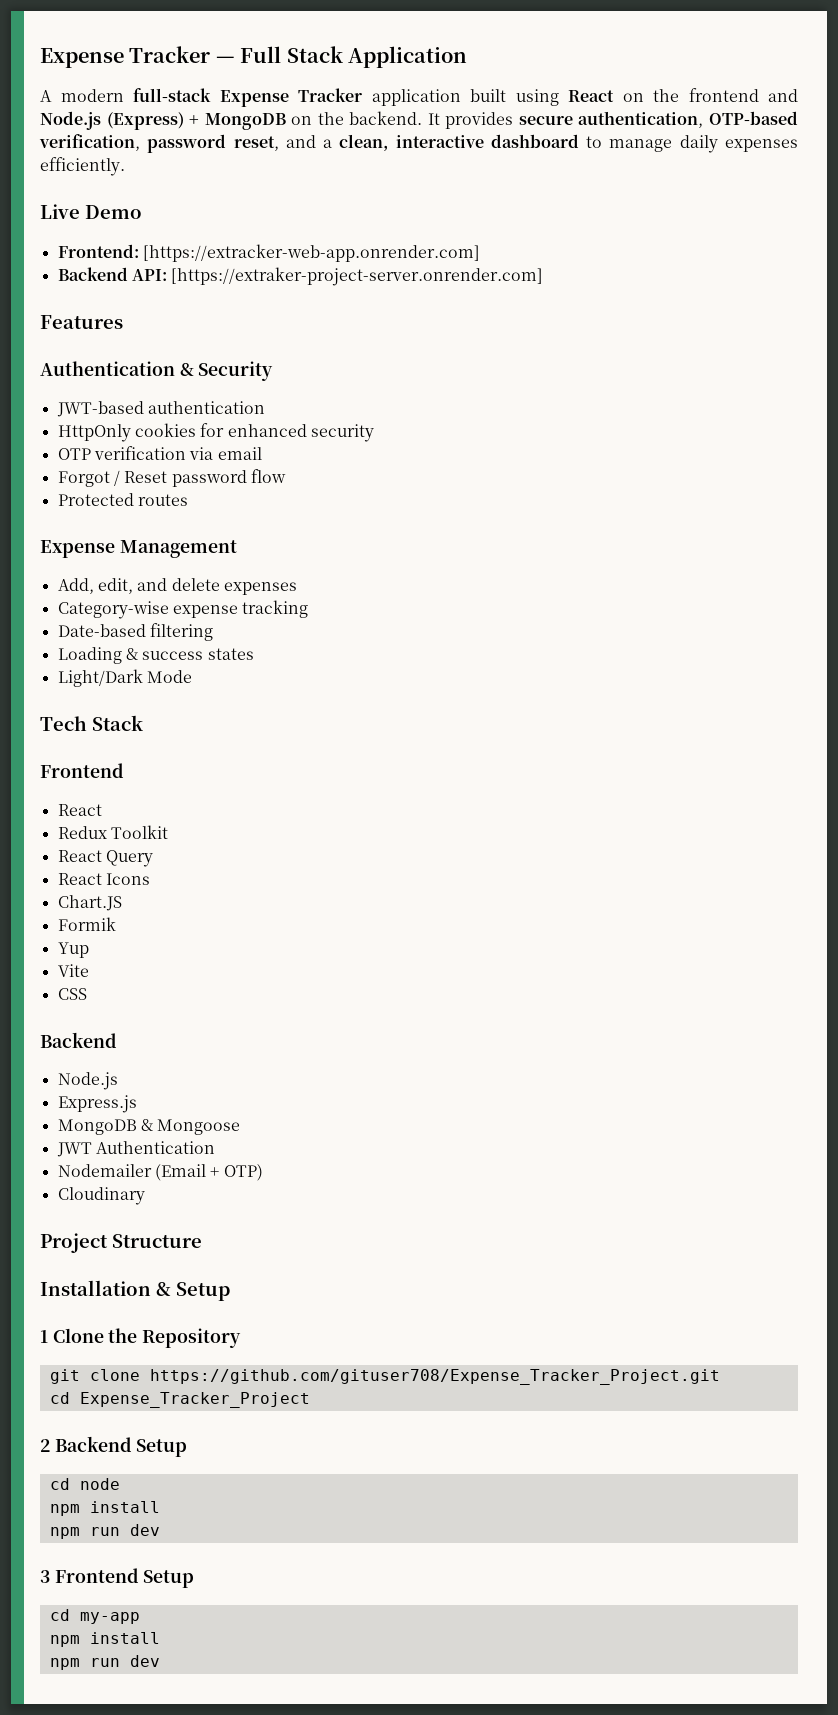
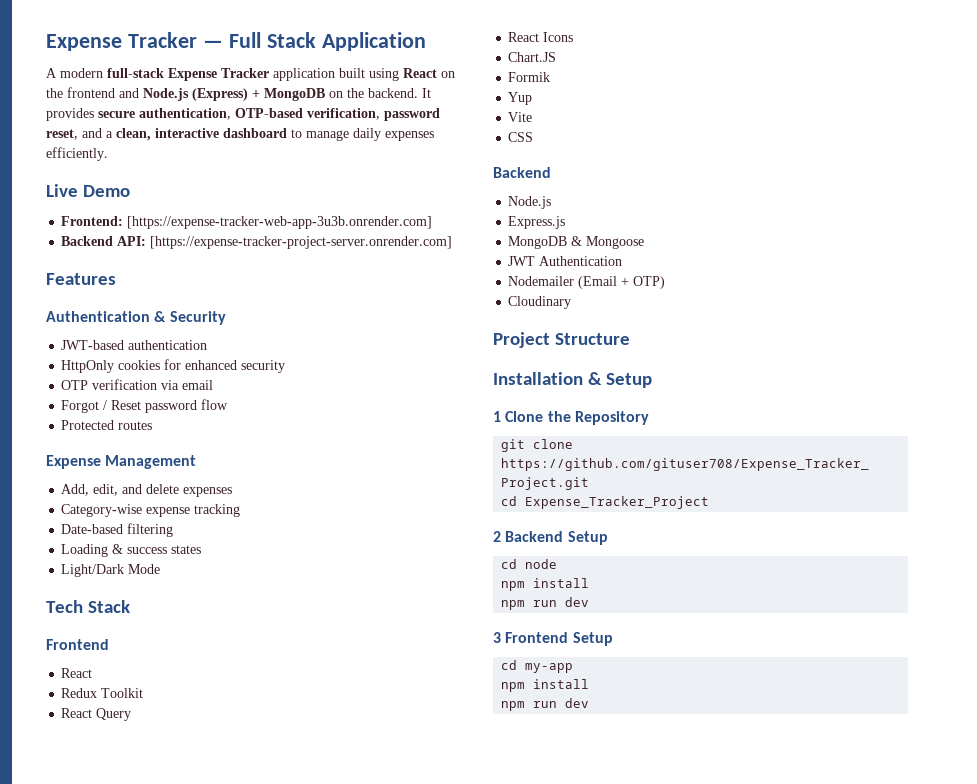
[142,244,480,262] [https://extracker-web-app.onrender.com] -> [127,216,433,229] [https://expense-tracker-web-app-3u3b.onrender.com]
[171,267,544,286] [https://extraker-project-server.onrender.com] -> [150,236,453,249] [https://expense-tracker-project-server.onrender.com]

